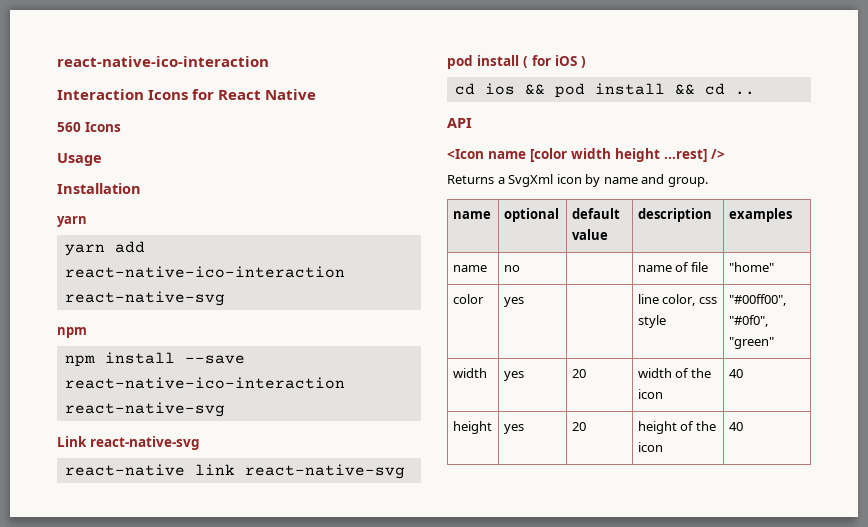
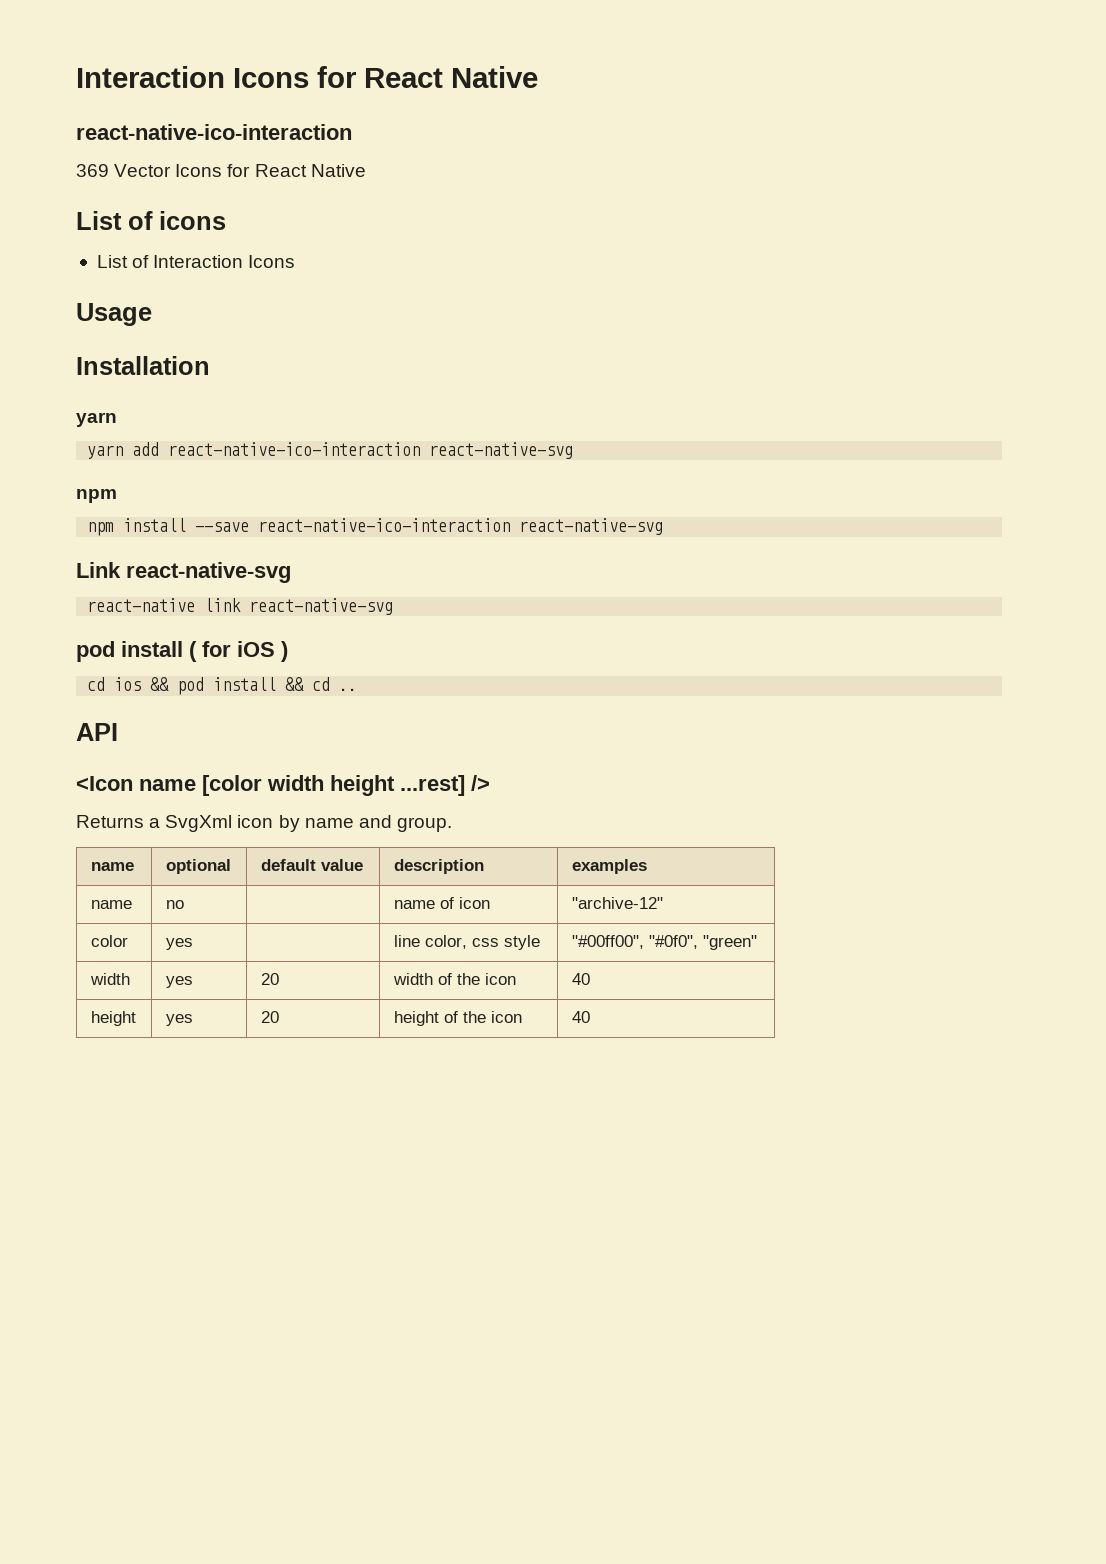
[57,56,269,67] react-native-ico-interaction // -> (76, 77) none
[57,122,81,132] 560 -> [76,124,352,140] [76,164,366,177] [76,211,226,230] [96,255,244,268] react-native-ico-interaction // 369 Vector Icons for React Native // List of icons // List of Interaction
[690,262,708,272] [728,262,774,272] file | "home" -> [458,897,490,909] [571,897,663,909] icon | "archive-12"

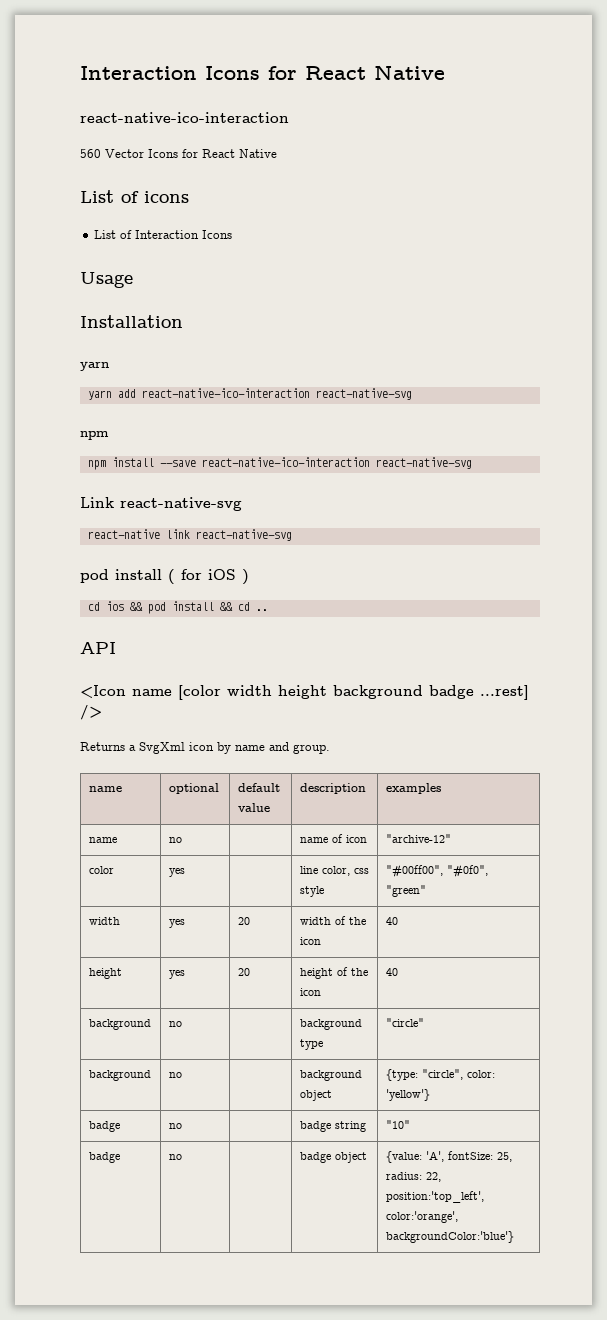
[76,164,109,177] 369 -> [80,149,101,158] 560
(395, 785) none -> [333,685,474,699] background badge
(590, 1017) none -> [88,1019,151,1030] [168,1021,182,1027] [299,1019,362,1030] [299,1039,323,1050] [385,1018,424,1027] [88,1070,151,1081] [168,1072,182,1078] [299,1070,362,1081] [299,1090,332,1101] [385,1069,495,1081] [385,1089,430,1101] [88,1121,120,1132] [168,1123,182,1129] [299,1121,366,1132] [385,1120,410,1129] [88,1152,120,1163] [168,1154,182,1160] [299,1152,367,1163] [385,1151,512,1163] [385,1172,441,1182] [385,1191,484,1203] [385,1211,458,1223] [385,1231,514,1243] // background | no | | background type | "circle" // background | no | | background object | {type: "circle", color: 'yellow'} // badge | no | | badge string | "10" // badge | no | | badge object | {value: 'A', fontSize: 25, radius: 22, position:'top_left', color:'orange', backgroundColor:'blue'}

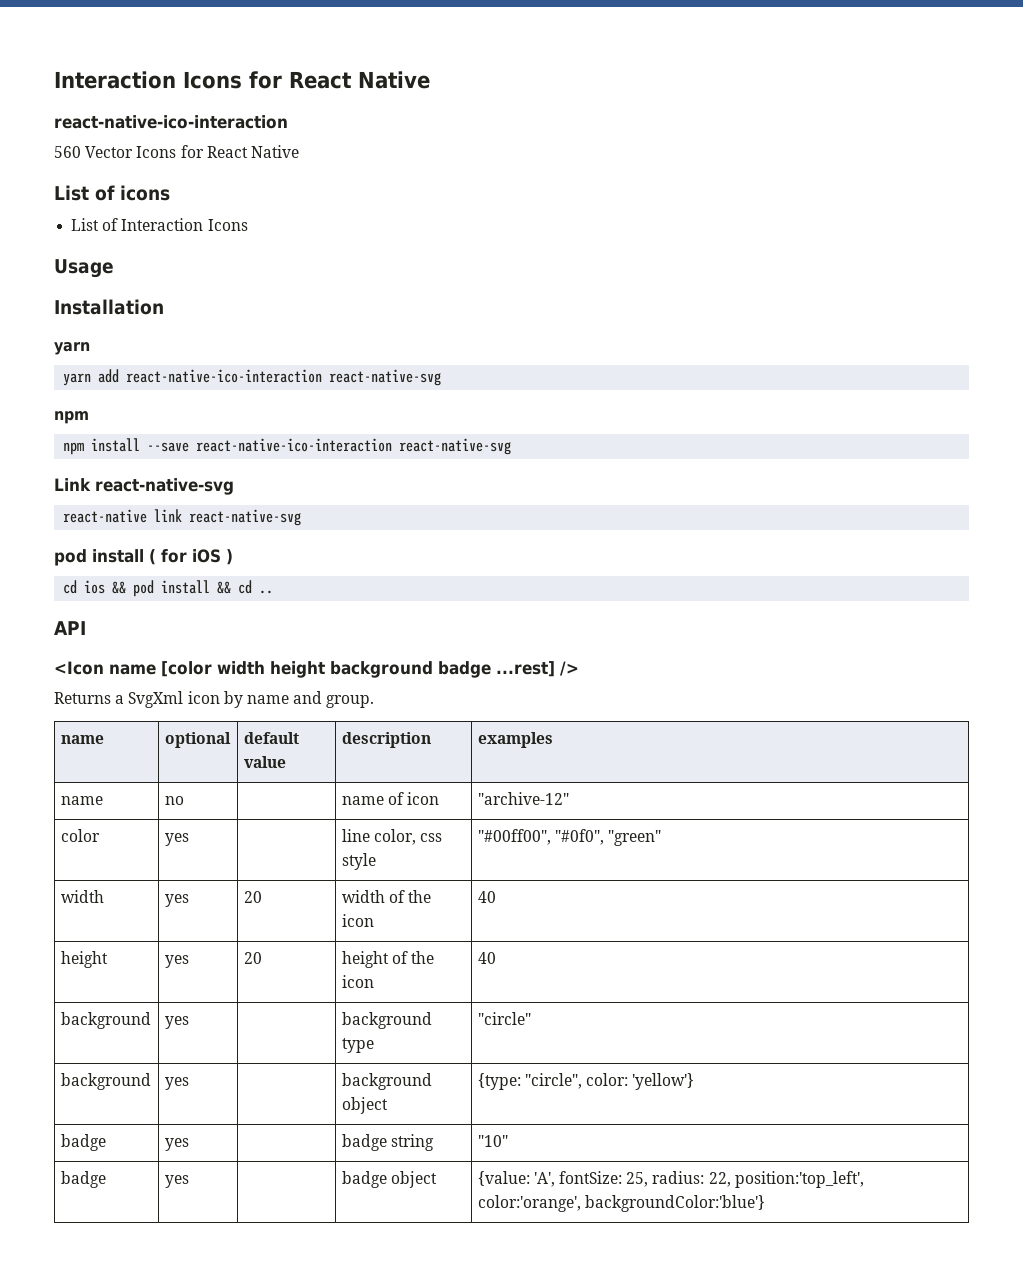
[168,1021,182,1027] no -> [164,1016,189,1029] yes
[168,1072,182,1078] no -> [164,1077,189,1090] yes
[168,1123,182,1129] no -> [164,1138,189,1151] yes
[168,1154,182,1160] no -> [164,1175,189,1188] yes

